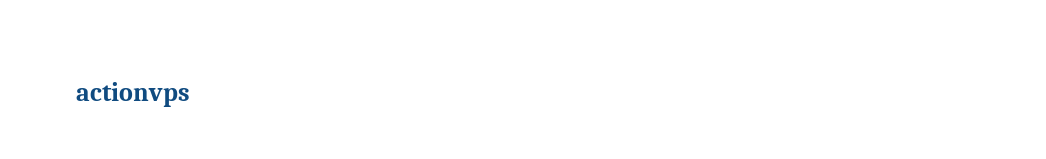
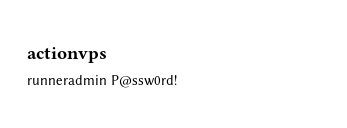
(190, 94) none -> [27,75,177,88] // runneradmin P@ssw0rd!

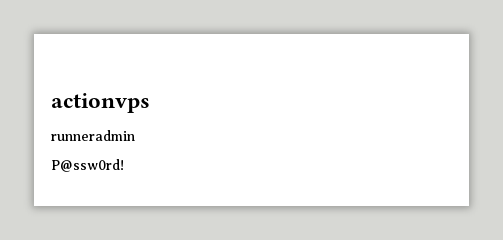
(107, 80) none -> (135, 135) //

